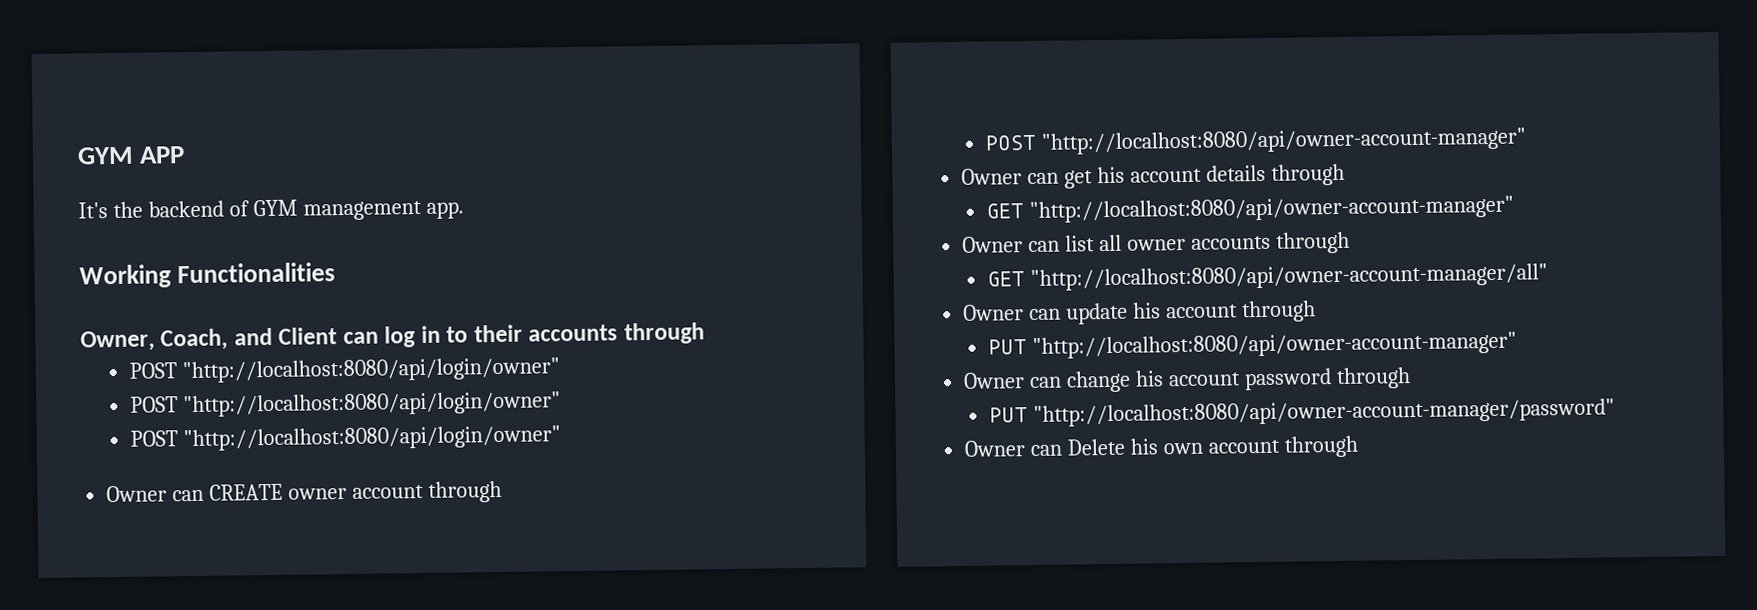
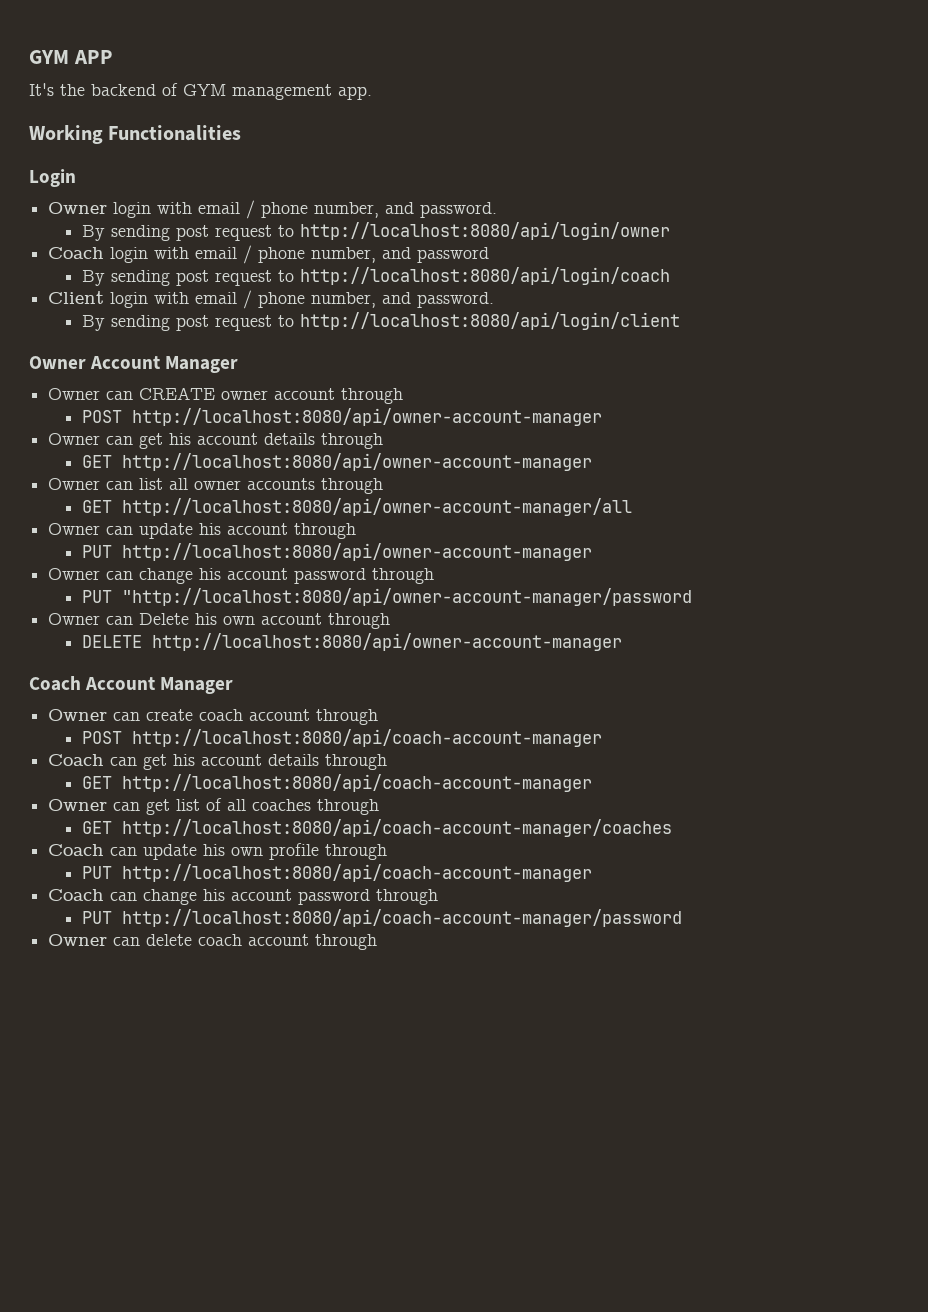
[80,322,705,352] [129,357,561,384] [130,391,562,418] [130,425,562,452] Owner, Coach, and Client can log in to their accounts through // POST "http://localhost:8080/api/login/owner" // POST "http://localhost:8080/api/login/owner" // POST "http://localhost:8080/api/login/owner" -> [29,169,76,187] [48,200,498,219] [81,222,670,241] [48,245,490,264] [81,267,670,286] [48,290,495,309] [81,312,680,331] [29,356,239,373] Login // Owner login with email / phone number, and password. // By sending post request to http://localhost:8080/api/login/owner // Coach login with email / phone number, and password // By sending post request to http://localhost:8080/api/login/coach // Client login with email / phone number, and password. // By sending post request to http://localhost:8080/api/login/client // Owner Account Manager
[1041,127,1528,155] "http://localhost:8080/api/owner-account-manager" -> [131,408,602,426] http://localhost:8080/api/owner-account-manager
[1029,195,1515,224] "http://localhost:8080/api/owner-account-manager" -> [121,453,592,471] http://localhost:8080/api/owner-account-manager
[1030,263,1549,292] "http://localhost:8080/api/owner-account-manager/all" -> [121,498,632,516] http://localhost:8080/api/owner-account-manager/all
[1032,331,1518,359] "http://localhost:8080/api/owner-account-manager" -> [121,543,592,561] http://localhost:8080/api/owner-account-manager
[1033,398,1616,427] "http://localhost:8080/api/owner-account-manager/password" -> [121,588,692,606] "http://localhost:8080/api/owner-account-manager/password
(1359, 446) none -> [81,633,622,651] [29,676,234,694] [48,709,379,725] [81,729,602,747] [48,754,388,770] [81,774,592,792] [48,798,380,815] [81,819,672,837] [48,843,388,860] [81,864,592,882] [48,889,439,905] [81,909,682,927] [48,934,378,950] // DELETE http://localhost:8080/api/owner-account-manager // Coach Account Manager // Owner can create coach account through // POST http://localhost:8080/api/coach-account-manager // Coach can get his account details through // GET http://localhost:8080/api/coach-account-manager // Owner can get list of all coaches through // GET http://localhost:8080/api/coach-account-manager/coaches // Coach can update his own profile through // PUT http://localhost:8080/api/coach-account-manager // Coach can change his account password through // PUT http://localhost:8080/api/coach-account-manager/password // Owner can delete coach account through

